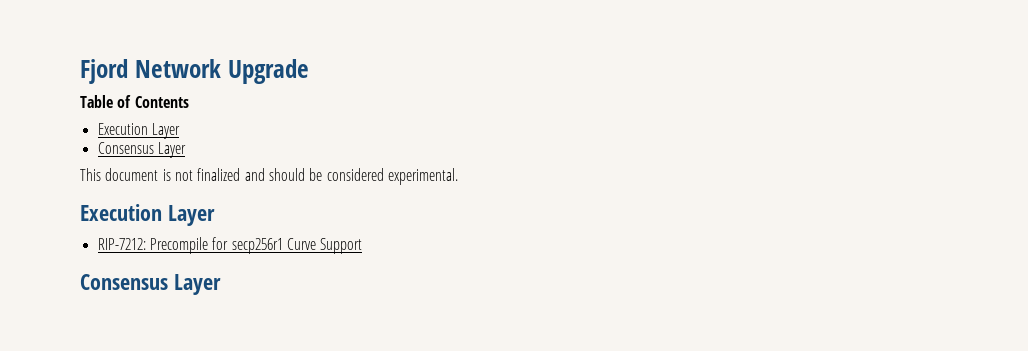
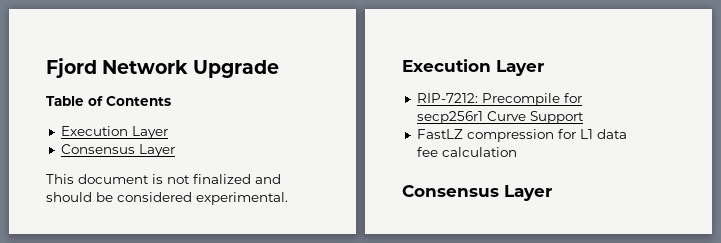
(363, 246) none -> [416,129,627,142] [416,147,517,157] // FastLZ compression for L1 data fee calculation

